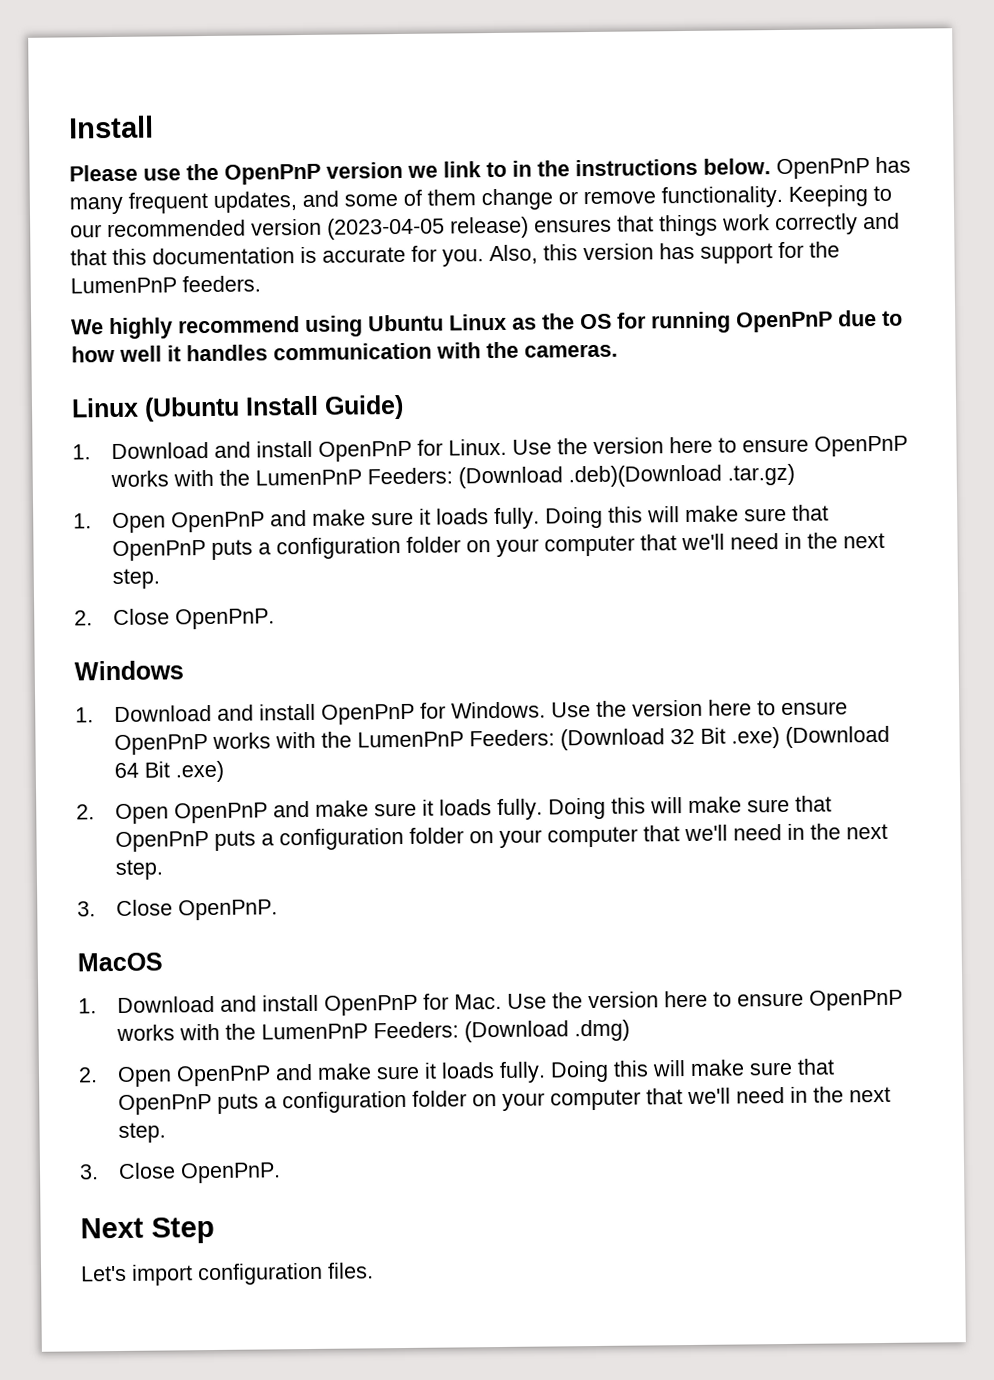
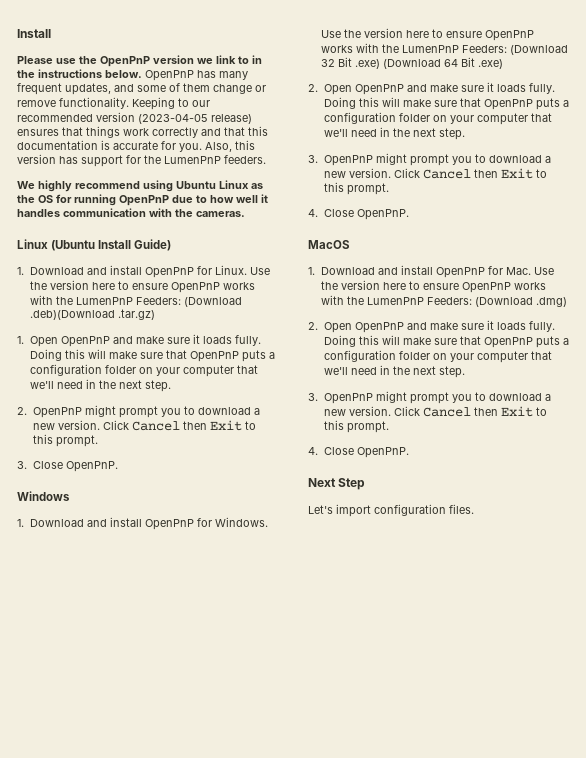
(93, 618) none -> [32,405,260,418] [32,420,256,431] [32,434,98,447] [17,461,27,469] OpenPnP might prompt you to download a new version. Click Cancel then Exit to this prompt. // 3.
(96, 909) none -> [323,153,551,166] [323,168,547,179] [323,182,389,195] [308,209,318,217] OpenPnP might prompt you to download a new version. Click Cancel then Exit to this prompt. // 4.
(99, 1172) none -> [323,391,551,404] [323,406,547,417] [323,420,389,433] [308,447,318,455] OpenPnP might prompt you to download a new version. Click Cancel then Exit to this prompt. // 4.

